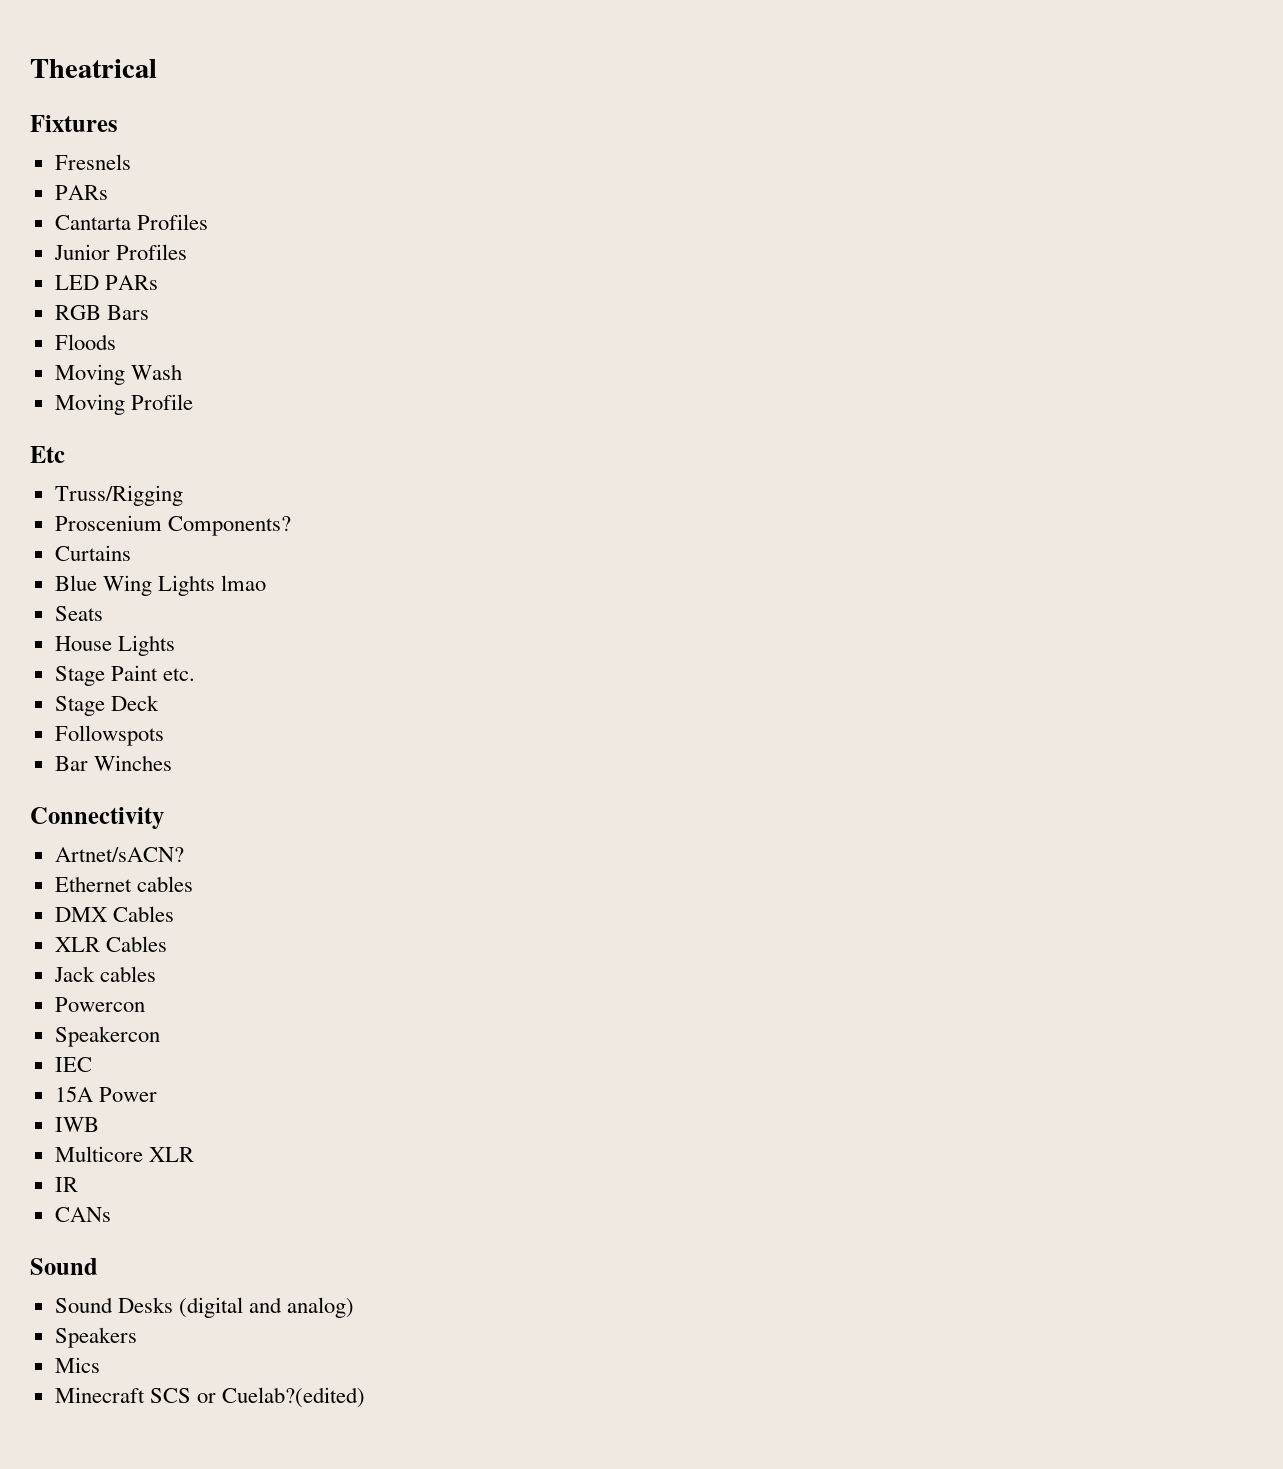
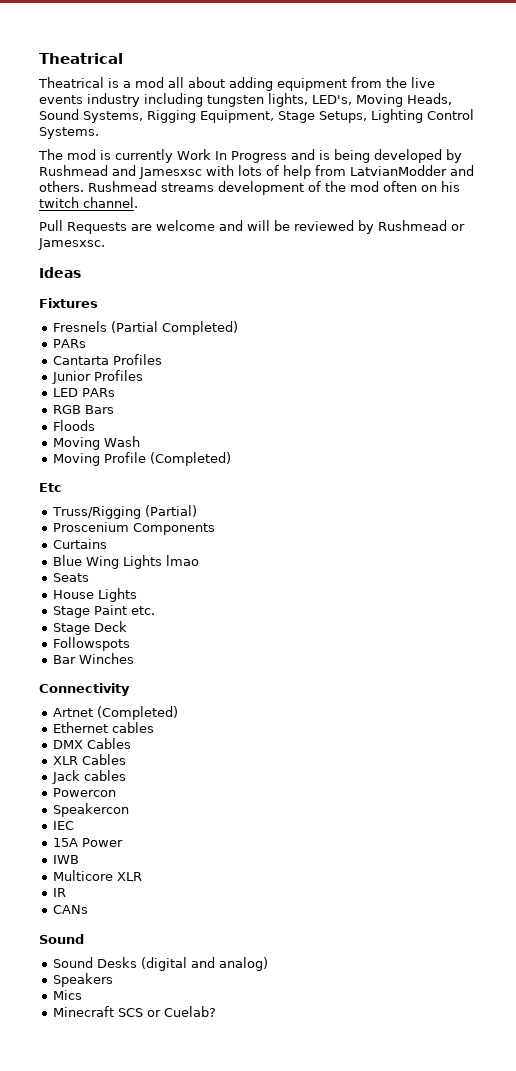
[30,59,157,78] Theatrical -> [39,53,123,64] [38,77,435,91] [39,93,452,107] [39,109,474,123] [39,127,99,139] [38,149,462,163] [39,165,474,179] [39,181,460,195] [39,197,138,208] [39,220,465,234] [38,238,105,250] [39,267,81,278] Theatrical // Theatrical is a mod all about adding equipment from the live events industry including tungsten lights, LED's, Moving Heads, Sound Systems, Rigging Equipment, Stage Setups, Lighting Control Systems. // The mod is currently Work In Progress and is being developed by Rushmead and Jamesxsc with lots of help from LatvianModder and others. Rushmead streams development of the mod often on his twitch channel. // Pull Requests are welcome and will be reviewed by Rushmead or Jamesxsc. // Ideas
(131, 162) none -> [110,321,238,335] (Partial Completed)
(193, 402) none -> [149,452,231,466] (Completed)
(183, 495) none -> [144,505,197,517] (Partial)
[167,516,291,536] Components? -> [132,523,215,535] Components
[54,847,184,862] Artnet/sACN? -> [52,706,178,720] Artnet (Completed)
[221,1387,365,1408] Cuelab?(edited) -> [163,1006,216,1017] Cuelab?

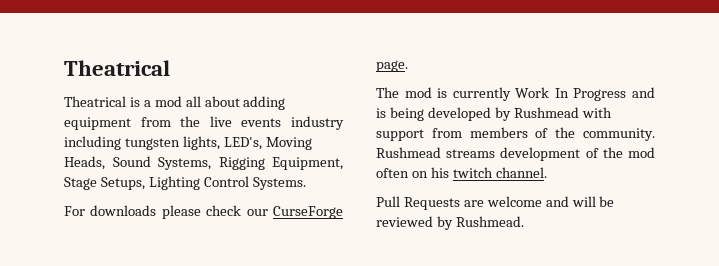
(99, 133) none -> [64,205,343,219] [376,60,408,72] // For downloads please check our CurseForge page.
[112,165,474,179] [39,181,84,192] and Jamesxsc with lots of help from LatvianModder and others. -> [581,107,612,118] [376,127,655,141] with support from members of the community.
[378,220,465,231] [38,238,105,250] [39,267,81,278] [39,298,98,308] [52,321,238,335] [52,339,86,348] [52,354,162,365] [51,370,143,384] [52,388,115,397] [52,405,114,414] [52,420,95,431] [52,436,140,450] [52,452,231,466] [39,483,62,492] [51,505,197,519] [52,522,215,535] [52,539,107,549] [52,555,199,569] [52,573,89,582] [52,588,137,602] [52,605,155,618] [52,621,127,635] [52,637,130,651] [52,653,134,664] [39,683,130,696] [52,706,178,720] [52,722,154,733] [52,738,131,749] [52,754,126,765] [51,770,126,784] [52,788,116,797] [52,803,129,817] [52,821,74,830] [52,838,123,847] [52,855,79,864] [52,870,142,881] [52,888,66,897] [52,905,88,914] [39,934,84,944] [52,957,268,971] [52,973,113,987] [52,990,82,1000] [52,1006,216,1017] Rushmead or Jamesxsc. // Ideas // Fixtures // Fresnels (Partial Completed) // PARs // Cantarta Profiles // Junior Profiles // LED PARs // RGB Bars // Floods // Moving Wash // Moving Profile (Completed) // Etc // Truss/Rigging (Partial) // Proscenium Components // Curtains // Blue Wing Lights lmao // Seats // House Lights // Stage Paint etc. // Stage Deck // Followspots // Bar Winches // Connectivity // Artnet (Completed) // Ethernet cables // DMX Cables // XLR Cables // Jack cables // Powercon // Speakercon // IEC // 15A Power // IWB // Multicore XLR // IR // CANs // Sound // Sound Desks (digital and analog) // Speakers // Mics // Minecraft SCS or Cuelab? -> [455,216,524,227] Rushmead.

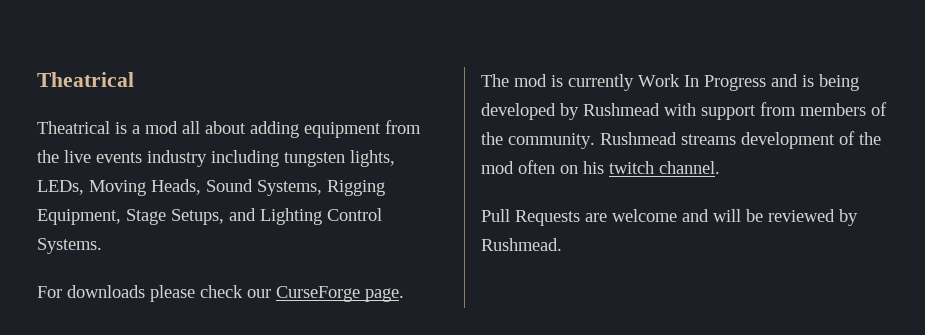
[223,137,262,150] LED's, -> [37,180,84,195] LEDs,
(145, 183) none -> [229,208,256,221] and

